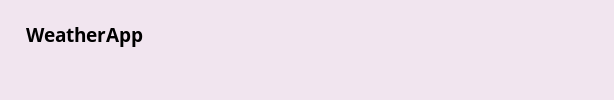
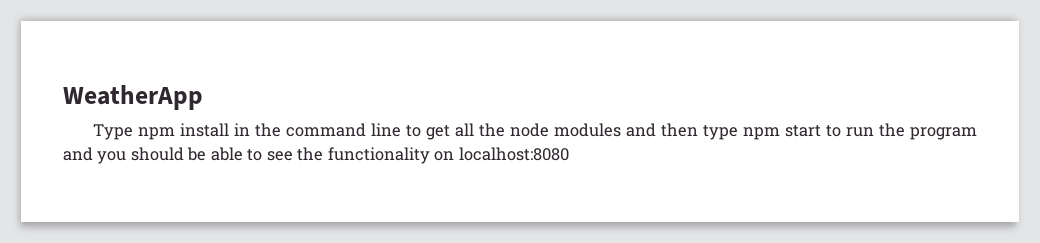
(143, 37) none -> [92,123,978,140] [63,147,569,164] // Type npm install in the command line to get all the node modules and then type npm start to run the program and you should be able to see the functionality on localhost:8080

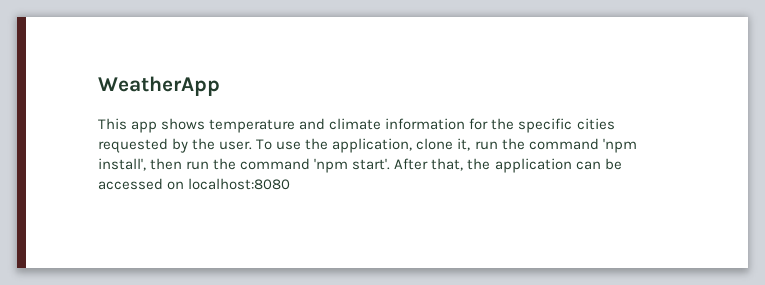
[92,123,978,140] [63,147,430,164] Type npm install in the command line to get all the node modules and then type npm start to run the program and you should be able to see the functionality -> [98,118,615,133] [98,138,637,153] [98,158,622,173] [98,178,163,190] This app shows temperature and climate information for the specific cities requested by the user. To use the application, clone it, run the command 'npm install', then run the command 'npm start'. After that, the application can be accessed

